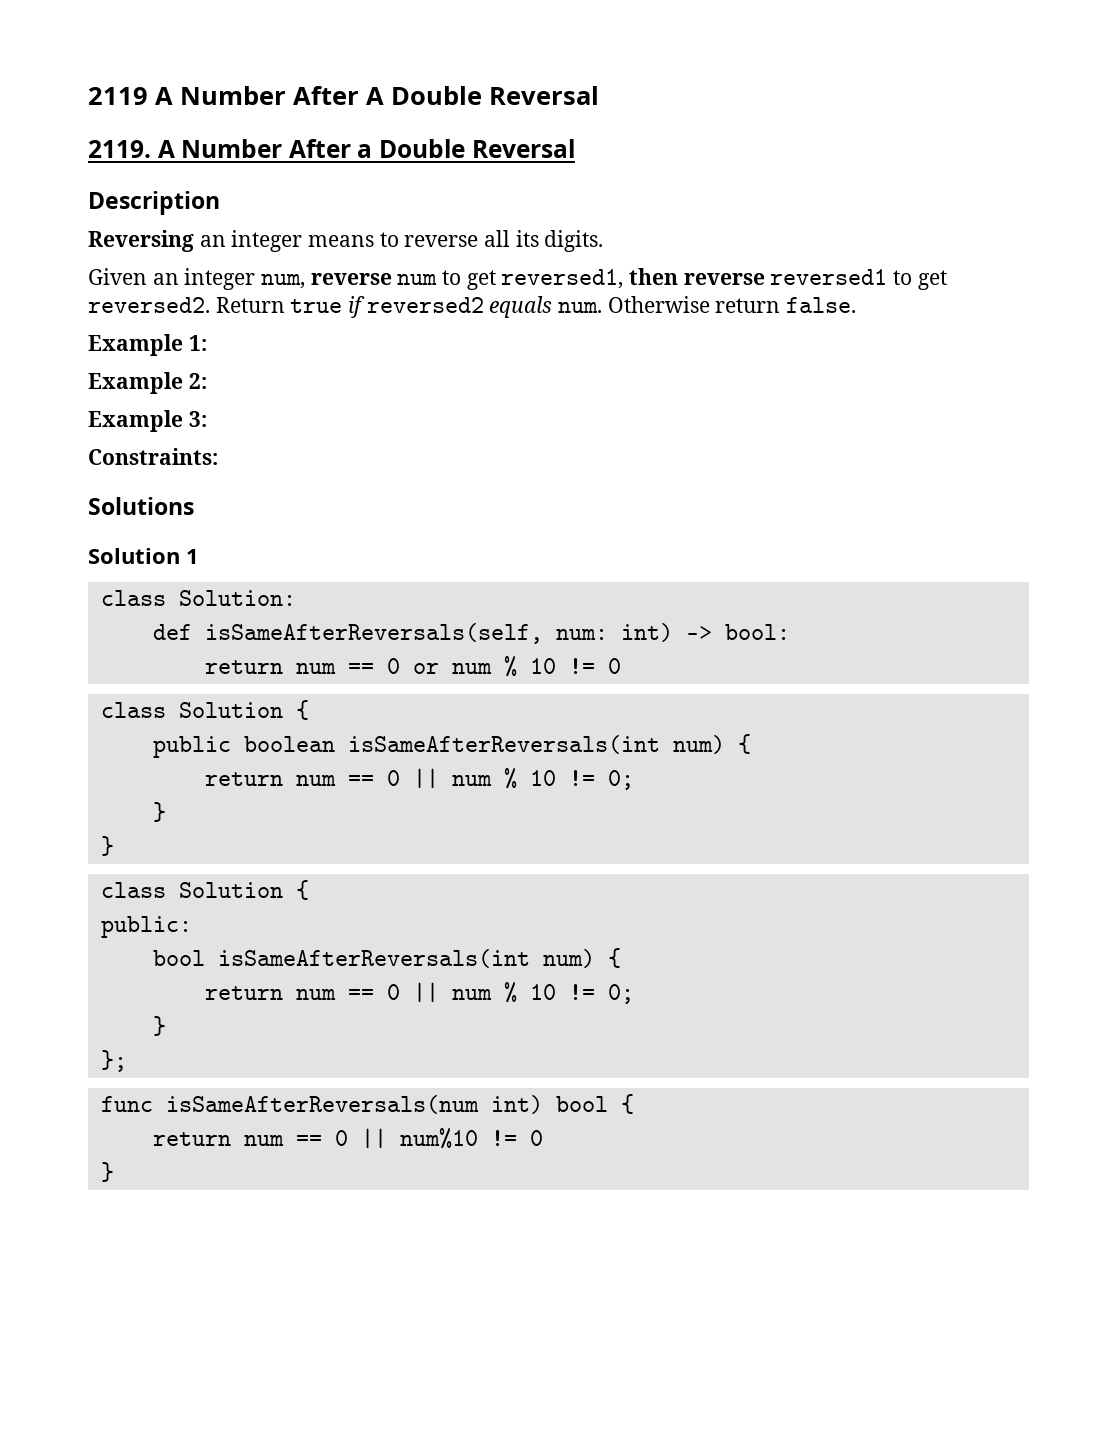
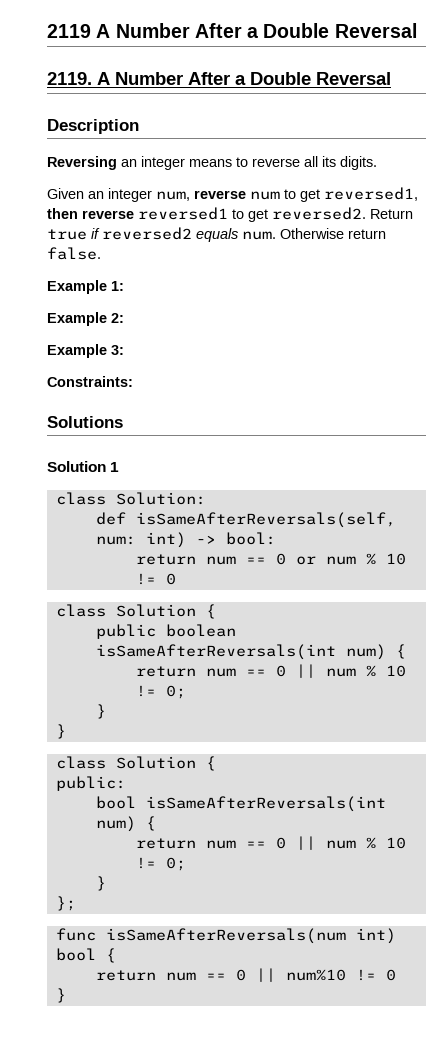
[366,87,384,105] A -> [247,27,259,38] a

